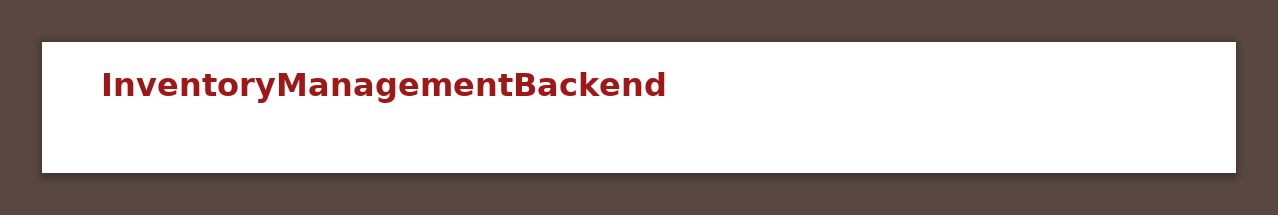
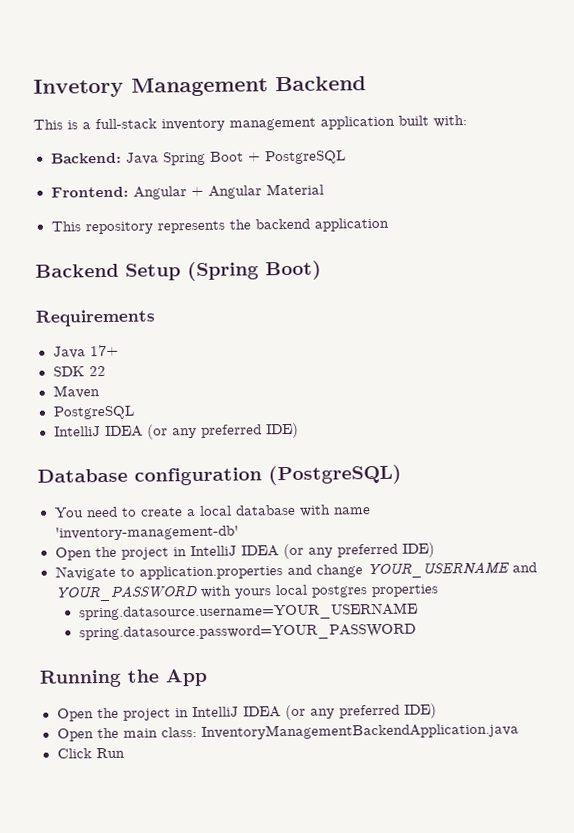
[101,72,667,103] InventoryManagementBackend -> [33,76,366,98] [33,115,467,132] [50,150,346,166] [50,183,324,200] [50,217,389,235] [35,260,322,282] [35,309,155,327] [52,344,119,359] [52,365,106,377] [52,385,100,399] [52,405,135,420] [53,422,299,440] [37,464,402,486] [53,504,371,518] [54,525,239,541] [54,542,435,561] [54,561,537,581] [54,584,438,602] [78,602,418,622] [78,623,416,642] [39,668,207,688] [56,703,437,722] [56,722,519,742] [56,747,125,759] Invetory Management Backend // This is a full-stack inventory management application built with: // Backend: Java Spring Boot + PostgreSQL // Frontend: Angular + Angular Material // This repository represents the backend application // Backend Setup (Spring Boot) // Requirements // Java 17+ // SDK 22 // Maven // PostgreSQL // IntelliJ IDEA (or any preferred IDE) // Database configuration (PostgreSQL) // You need to create a local database with name 'inventory-management-db' // Open the project in IntelliJ IDEA (or any preferred IDE) // Navigate to application.properties and change YOUR_USERNAME and YOUR_PASSWORD with yours local postgres properties // spring.datasource.username=YOUR_USERNAME // spring.datasource.password=YOUR_PASSWORD // Running the App // Open the project in IntelliJ IDEA (or any preferred IDE) // Open the main class: InventoryManagementBackendApplication.java // Click Run

